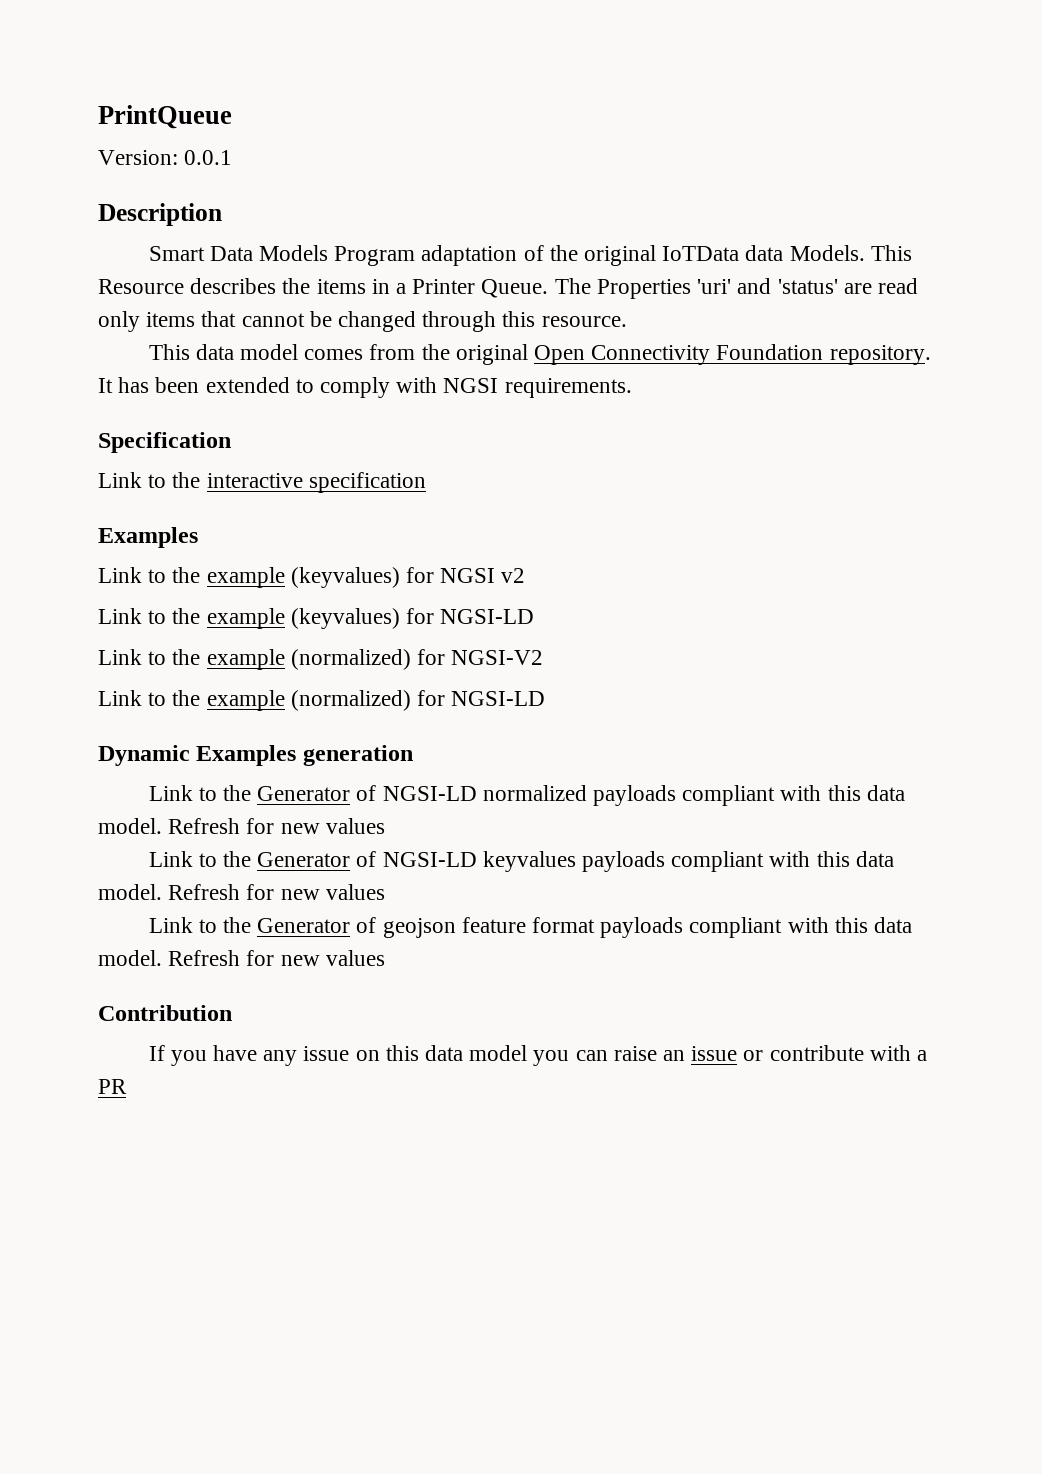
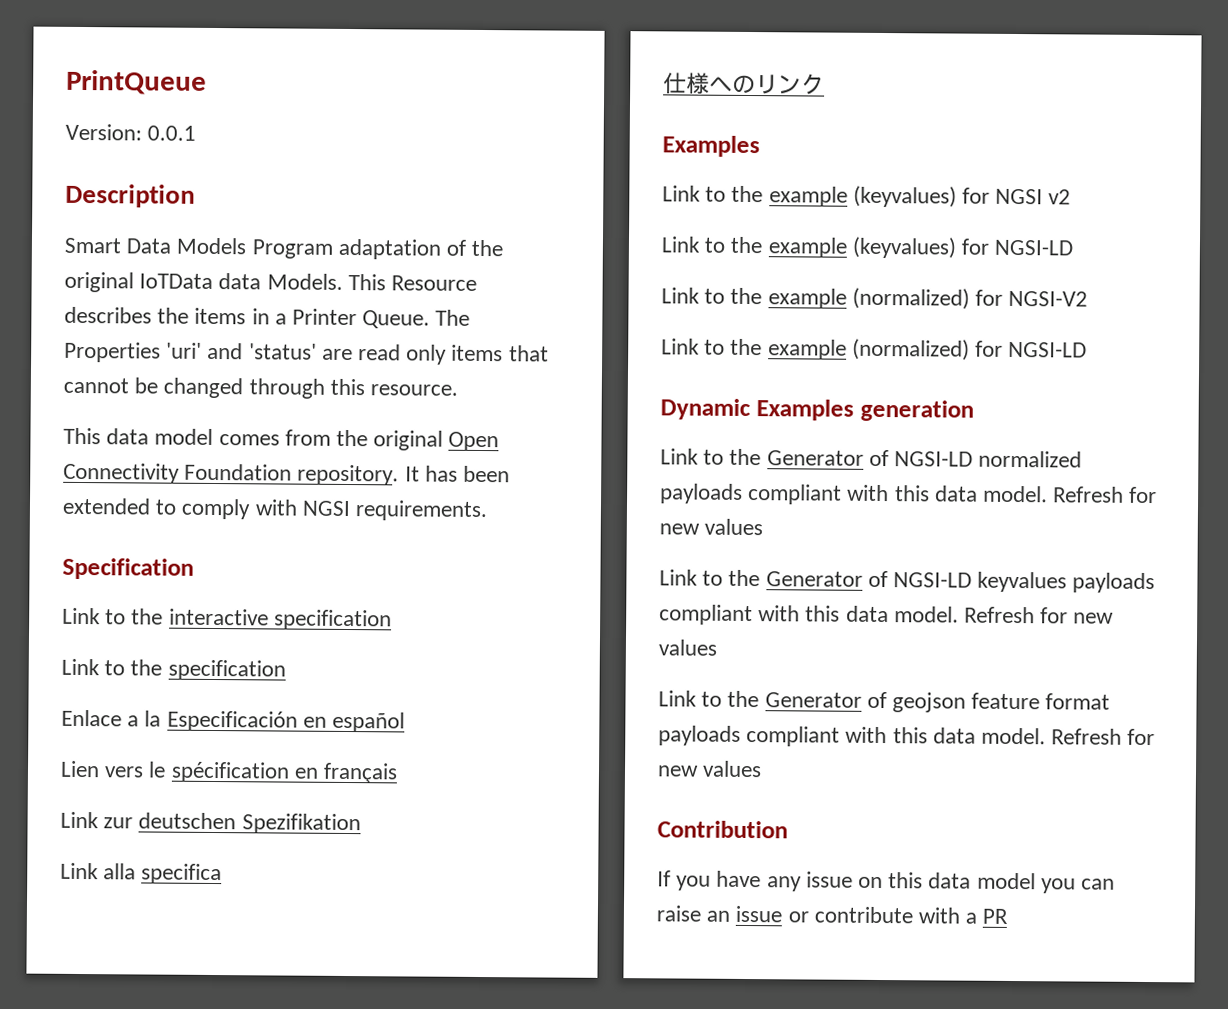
(426, 482) none -> [61,658,286,681] [61,709,406,733] [60,760,399,784] [60,811,361,835] [60,862,223,885] [663,72,825,95] // Link to the specification // Enlace a la Especificación en español // Lien vers le spécification en français // Link zur deutschen Spezifikation // Link alla specifica // 仕様へのリンク

